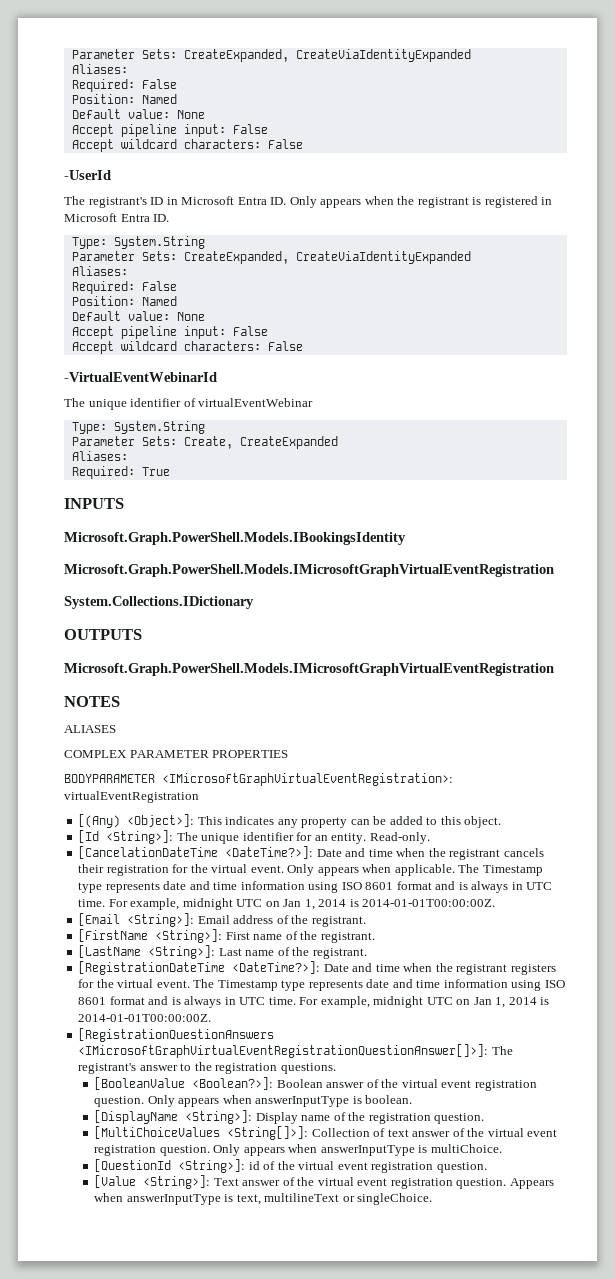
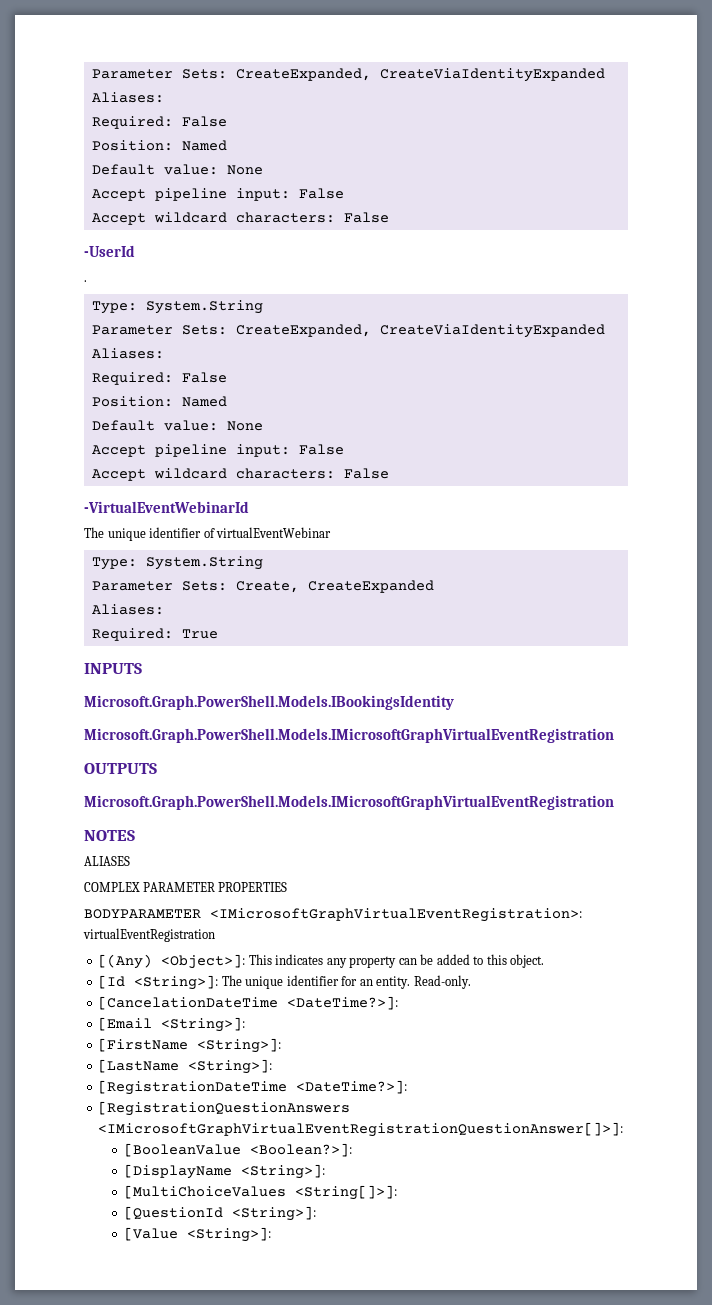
[64,196,553,208] [64,213,170,222] The registrant's ID in Microsoft Entra ID. Only appears when the registrant is registered in Microsoft Entra ID. -> [84,280,87,282] .
[64,596,254,609] // System.Collections.IDictionary -> (614, 735) none
[316,848,544,860] [78,864,543,876] [78,881,553,893] [78,898,496,910] [78,913,366,927] [78,929,375,943] [78,945,367,959] [78,961,556,975] [78,979,565,991] [78,996,550,1008] [78,1014,212,1022] [78,1028,275,1042] [78,1044,513,1058] [78,1062,336,1074] [94,1077,537,1091] [94,1095,413,1107] [94,1110,485,1124] [94,1126,558,1140] [94,1144,502,1156] [94,1159,487,1173] [94,1175,554,1189] [94,1193,433,1205] Date and time when the registrant cancels their registration for the virtual event. Only appears when applicable. The Timestamp type represents date and time information using ISO 8601 format and is always in UTC time. For example, midnight UTC on Jan 1, 2014 is 2014-01-01T00:00:00Z. // [Email <String>]: Email address of the registrant. // [FirstName <String>]: First name of the registrant. // [LastName <String>]: Last name of the registrant. // [RegistrationDateTime <DateTime?>]: Date and time when the registrant registers for the virtual event. The Timestamp type represents date and time information using ISO 8601 format and is always in UTC time. For example, midnight UTC on Jan 1, 2014 is 2014-01-01T00:00:00Z. // [RegistrationQuestionAnswers <IMicrosoftGraphVirtualEventRegistrationQuestionAnswer[]>]: The registrant's answer to the registration questions. // [BooleanValue <Boolean?>]: Boolean answer of the virtual event registration question. Only appears when answerInputType is boolean. // [DisplayName <String>]: Display name of the registration question. // [MultiChoiceValues <String[]>]: Collection of text answer of the virtual event registration question. Only appears when answerInputType is multiChoice. // [QuestionId <String>]: id of the virtual event registration question. // [Value <String>]: Text answer of the virtual event registration question. Appears when answerInputType is text, multilineText or singleChoice. -> [98,1017,246,1032] [98,1038,282,1053] [98,1059,273,1074] [98,1080,408,1095] [98,1101,351,1116] [98,1122,624,1137] [123,1143,352,1157] [123,1164,325,1179] [123,1185,397,1200] [123,1206,316,1221] [123,1227,271,1242] // [Email <String>]: // [FirstName <String>]: // [LastName <String>]: // [RegistrationDateTime <DateTime?>]: // [RegistrationQuestionAnswers <IMicrosoftGraphVirtualEventRegistrationQuestionAnswer[]>]: // [BooleanValue <Boolean?>]: // [DisplayName <String>]: // [MultiChoiceValues <String[]>]: // [QuestionId <String>]: // [Value <String>]:

